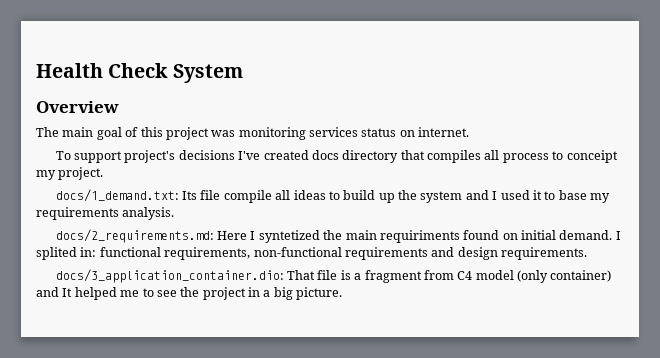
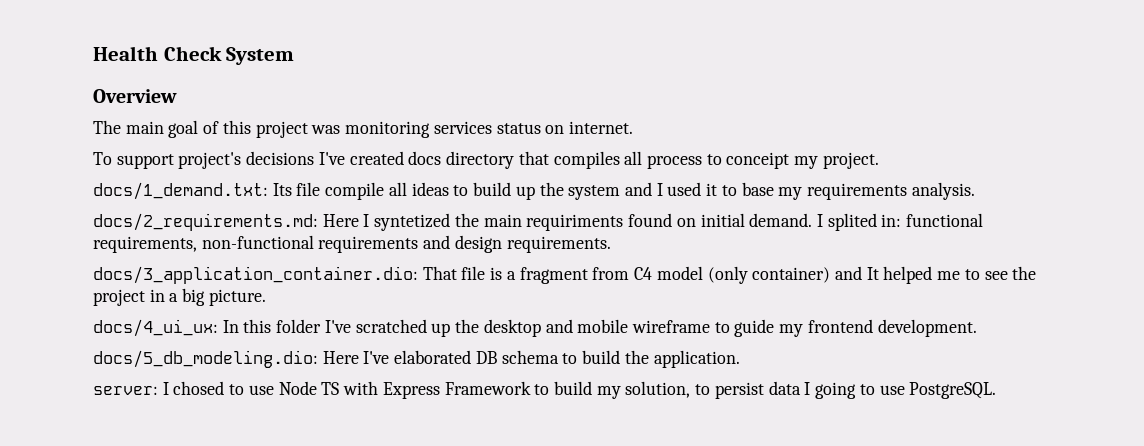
(343, 293) none -> [93,319,977,337] [93,350,740,368] [93,381,997,399] // docs/4_ui_ux: In this folder I've scratched up the desktop and mobile wireframe to guide my frontend development. // docs/5_db_modeling.dio: Here I've elaborated DB schema to build the application. // server: I chosed to use Node TS with Express Framework to build my solution, to persist data I going to use PostgreSQL.

